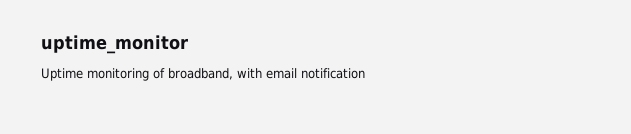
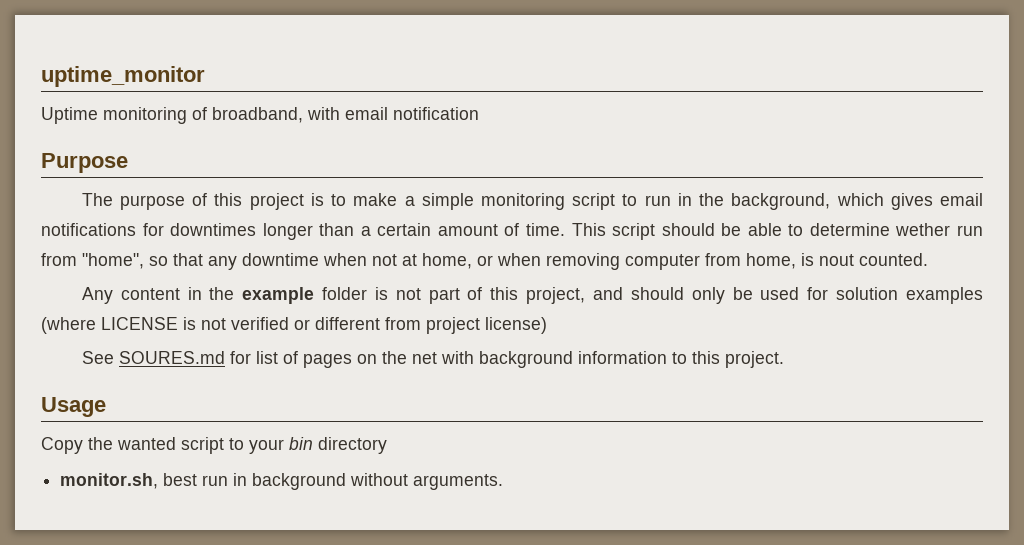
(365, 73) none -> [41,153,128,173] [81,193,984,210] [41,223,983,240] [41,253,928,270] [81,287,984,304] [41,317,547,334] [81,351,784,368] [41,397,106,417] [41,437,387,454] [60,473,504,490] // Purpose // The purpose of this project is to make a simple monitoring script to run in the background, which gives email notifications for downtimes longer than a certain amount of time. This script should be able to determine wether run from "home", so that any downtime when not at home, or when removing computer from home, is nout counted. // Any content in the example folder is not part of this project, and should only be used for solution examples (where LICENSE is not verified or different from project license) // See SOURES.md for list of pages on the net with background information to this project. // Usage // Copy the wanted script to your bin directory // monitor.sh, best run in background without arguments.

